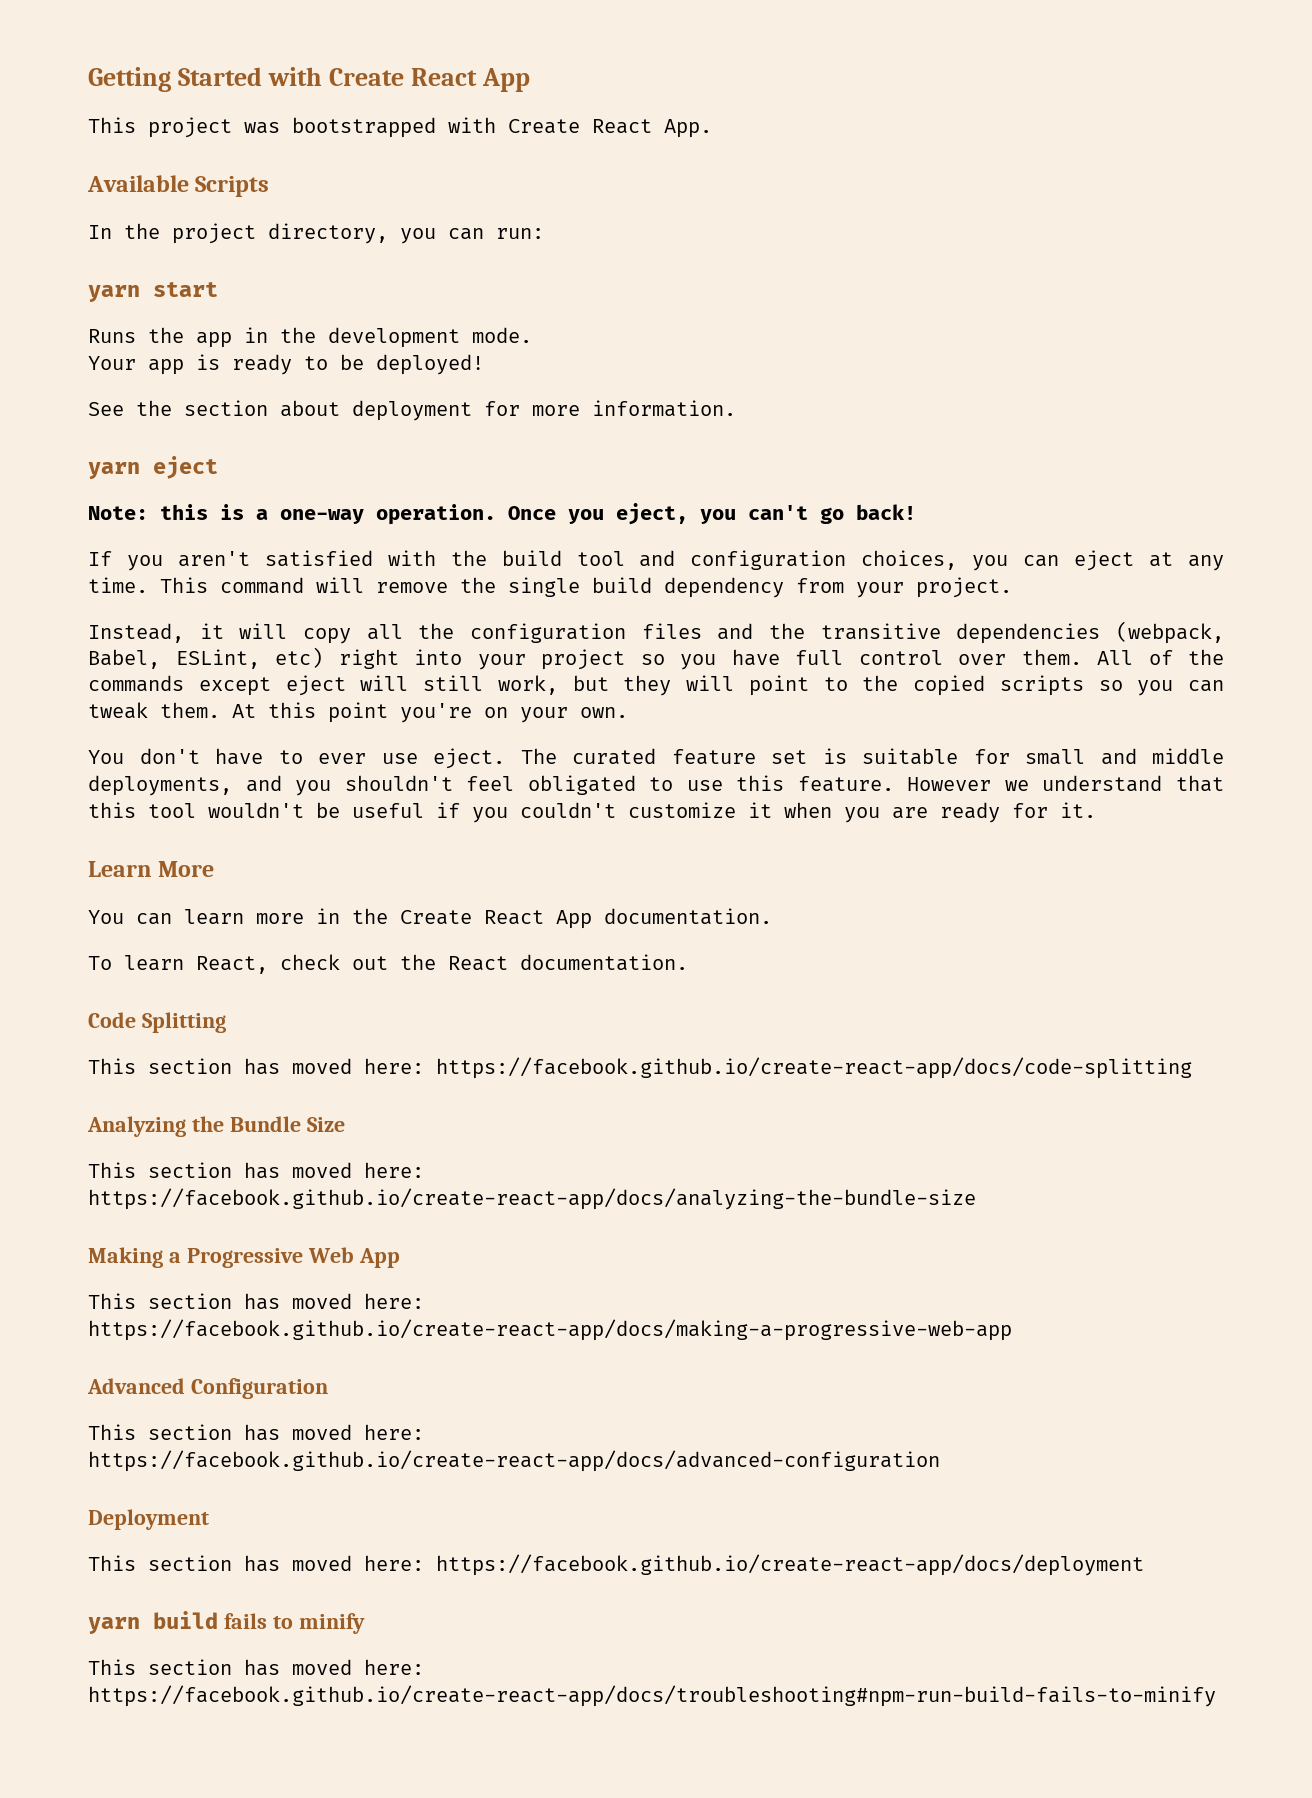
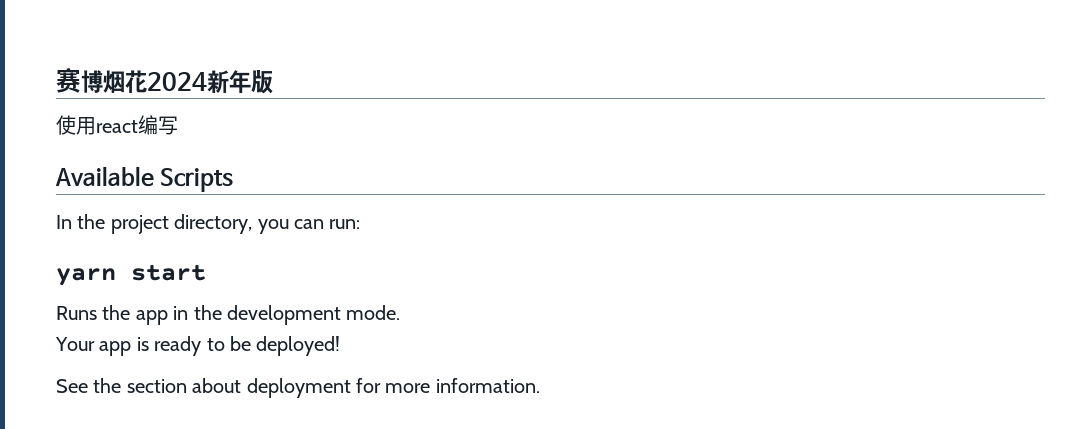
[88,67,531,92] [88,117,712,138] Getting Started with Create React App // This project was bootstrapped with Create React App. -> [56,67,273,94] [56,115,178,135] 赛博烟花2024新年版 // 使用react编写
[88,456,218,479] [88,503,916,525] [88,550,1224,571] [88,577,1012,598] [88,621,1224,644] [88,647,1224,670] [88,675,1224,696] [88,702,628,723] [88,748,1224,769] [88,775,1224,796] [88,802,1096,823] [88,861,215,877] [88,908,772,929] [88,954,688,974] [88,1012,226,1033] [88,1057,1192,1079] [87,1116,345,1137] [88,1162,424,1179] [88,1188,976,1210] [88,1247,400,1268] [88,1293,424,1310] [88,1319,1012,1341] [87,1378,328,1399] [88,1424,424,1441] [88,1450,940,1472] [88,1509,209,1530] [88,1554,1144,1576] [88,1611,365,1634] [88,1659,424,1676] [88,1685,1216,1707] // yarn eject // Note: this is a one-way operation. Once you eject, you can't go back! // If you aren't satisfied with the build tool and configuration choices, you can eject at any time. This command will remove the single build dependency from your project. // Instead, it will copy all the configuration files and the transitive dependencies (webpack, Babel, ESLint, etc) right into your project so you have full control over them. All of the commands except eject will still work, but they will point to the copied scripts so you can tweak them. At this point you're on your own. // You don't have to ever use eject. The curated feature set is suitable for small and middle deployments, and you shouldn't feel obligated to use this feature. However we understand that this tool wouldn't be useful if you couldn't customize it when you are ready for it. // Learn More // You can learn more in the Create React App documentation. // To learn React, check out the React documentation. // Code Splitting // This section has moved here: https://facebook.github.io/create-react-app/docs/code-splitting // Analyzing the Bundle Size // This section has moved here: https://facebook.github.io/create-react-app/docs/analyzing-the-bundle-size // Making a Progressive Web App // This section has moved here: https://facebook.github.io/create-react-app/docs/making-a-progressive-web-app // Advanced Configuration // This section has moved here: https://facebook.github.io/create-react-app/docs/advanced-configuration // Deployment // This section has moved here: https://facebook.github.io/create-react-app/docs/deployment // yarn build fails to minify // This section has moved here: https://facebook.github.io/create-react-app/docs/troubleshooting#npm-run-build-fails-to-minify -> (540, 385) none

